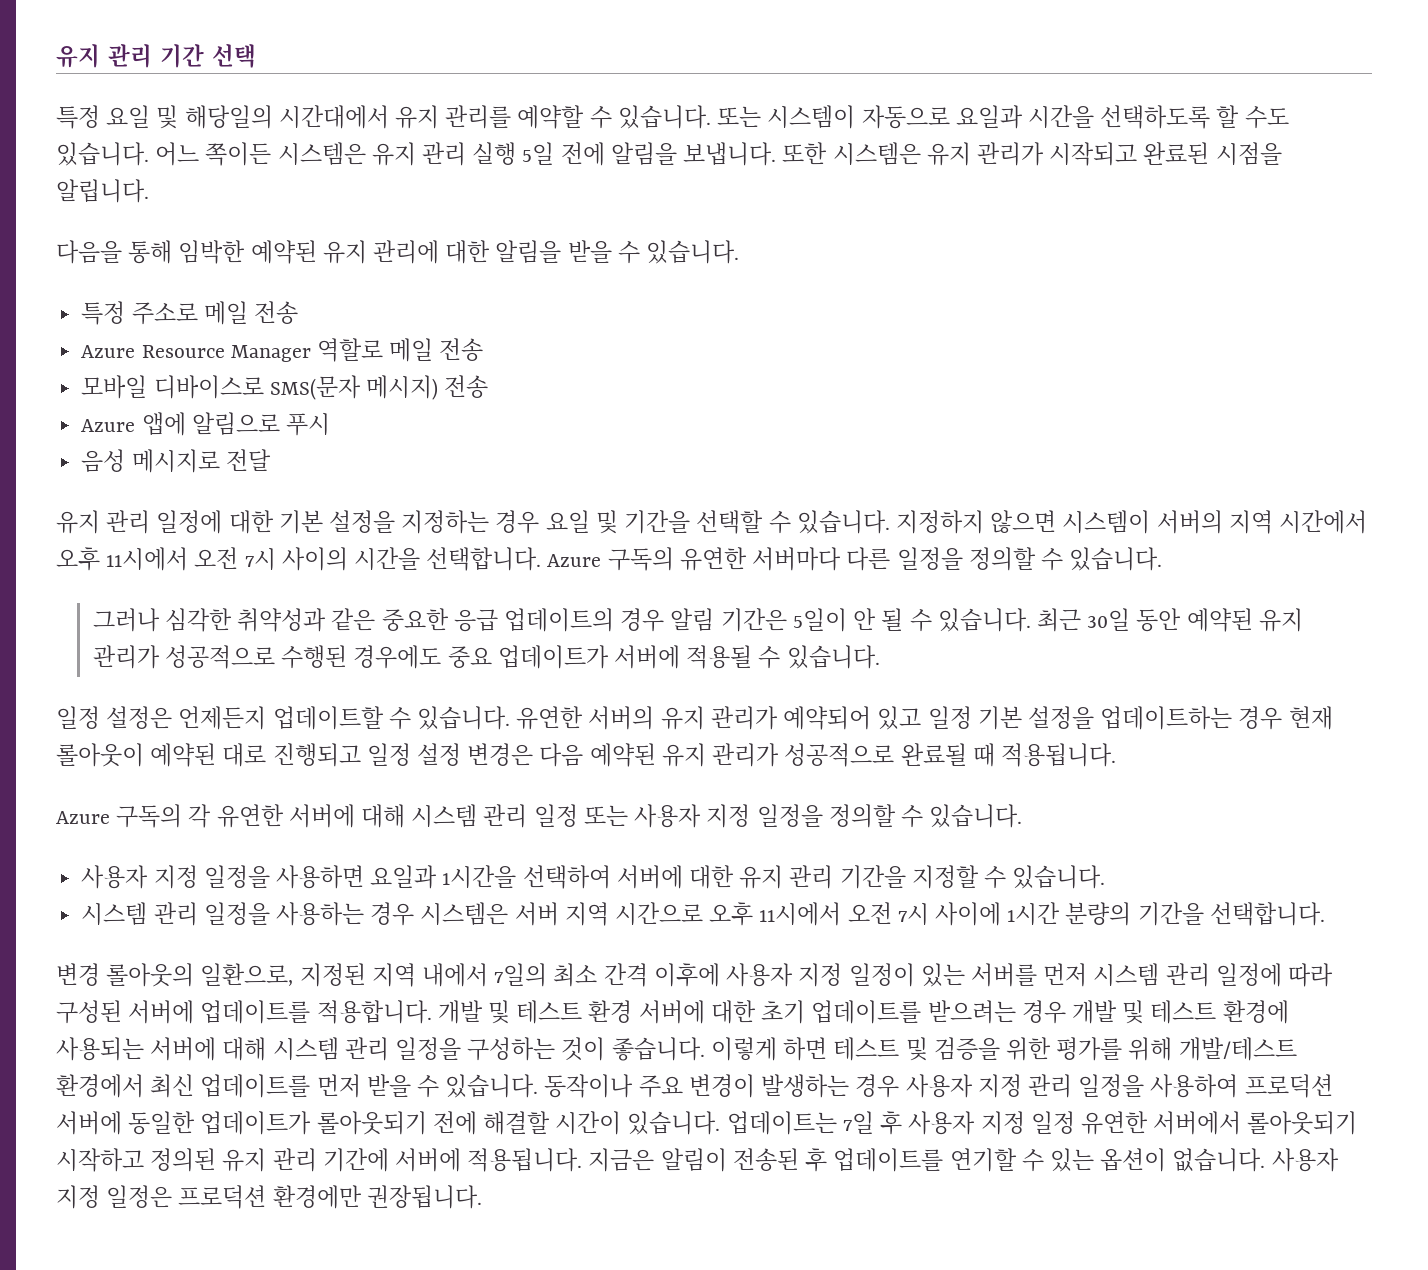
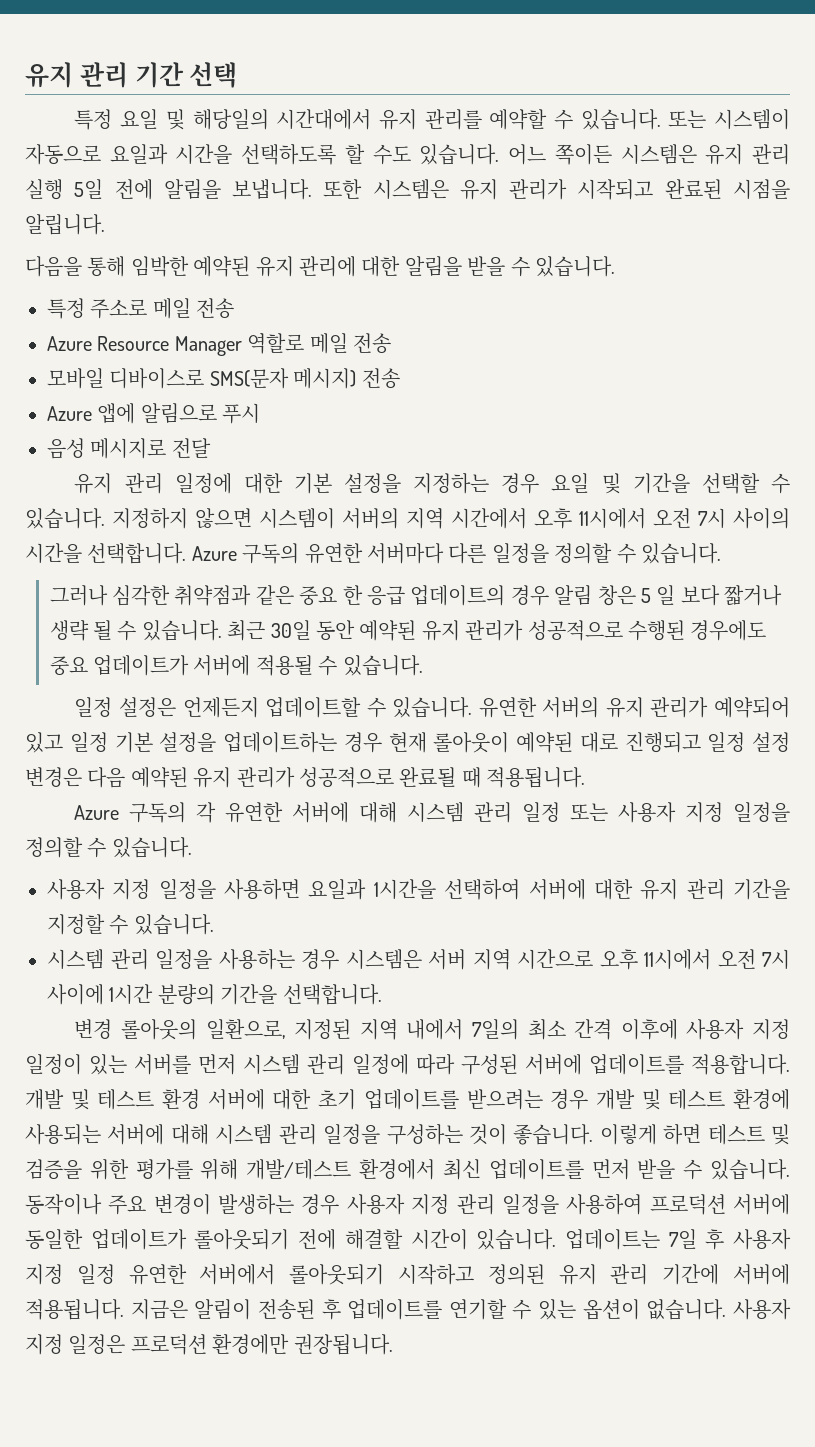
[237,608,877,632] 취약성과 같은 중요한 응급 업데이트의 경우 알림 기간은 5일이 안 -> [174,585,783,606] [49,620,89,641] 취약점과 같은 중요 한 응급 업데이트의 경우 알림 창은 5 일 보다 짧거나 생략

